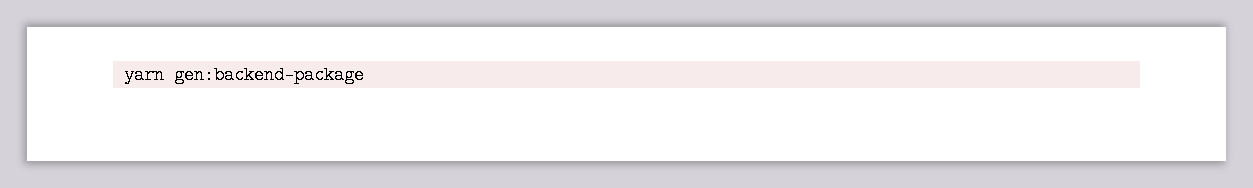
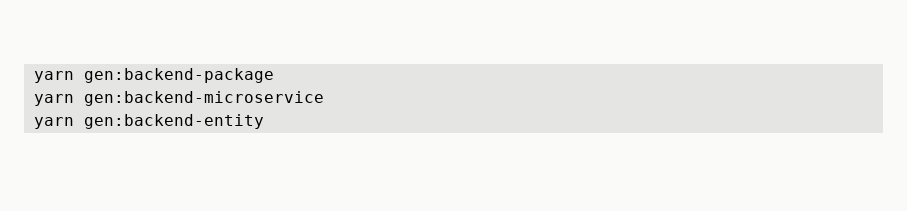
(364, 75) none -> [33,91,324,106] [33,114,264,129] // yarn gen:backend-microservice // yarn gen:backend-entity

